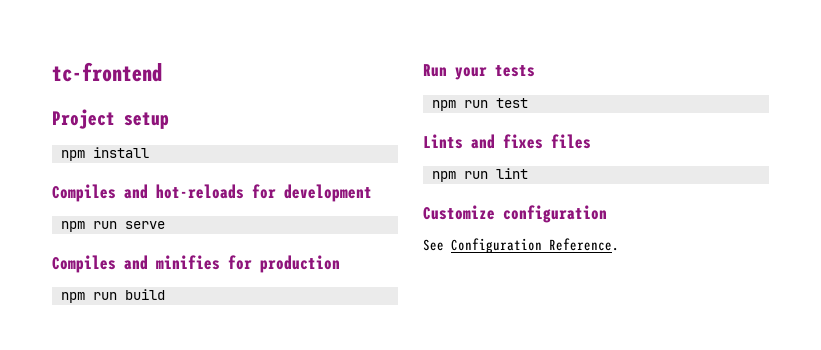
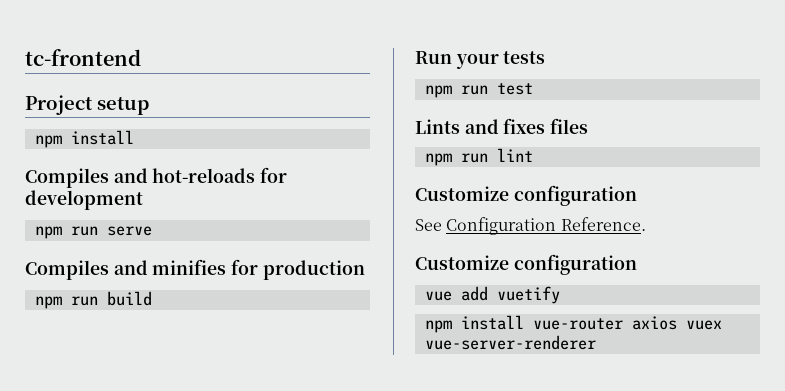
(619, 244) none -> [415,254,637,275] [424,286,560,304] [424,315,722,333] [424,335,596,350] // Customize configuration // vue add vuetify // npm install vue-router axios vuex vue-server-renderer

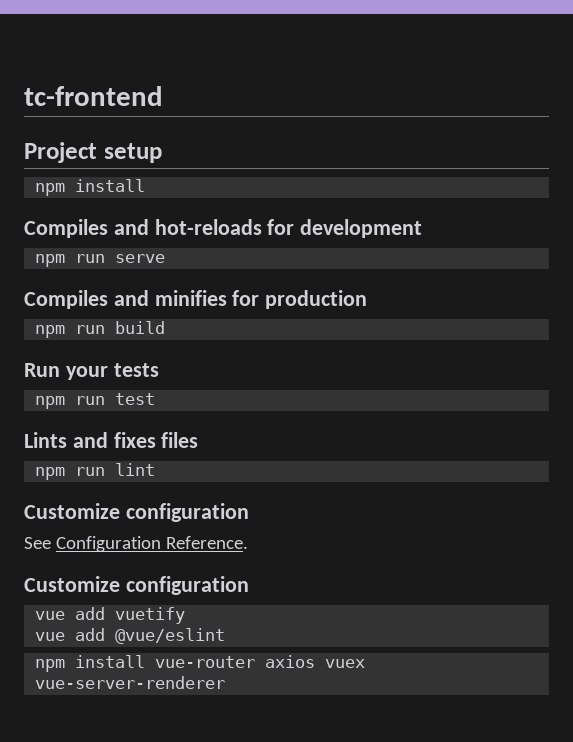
(560, 295) none -> [35,628,226,644] // vue add @vue/eslint

